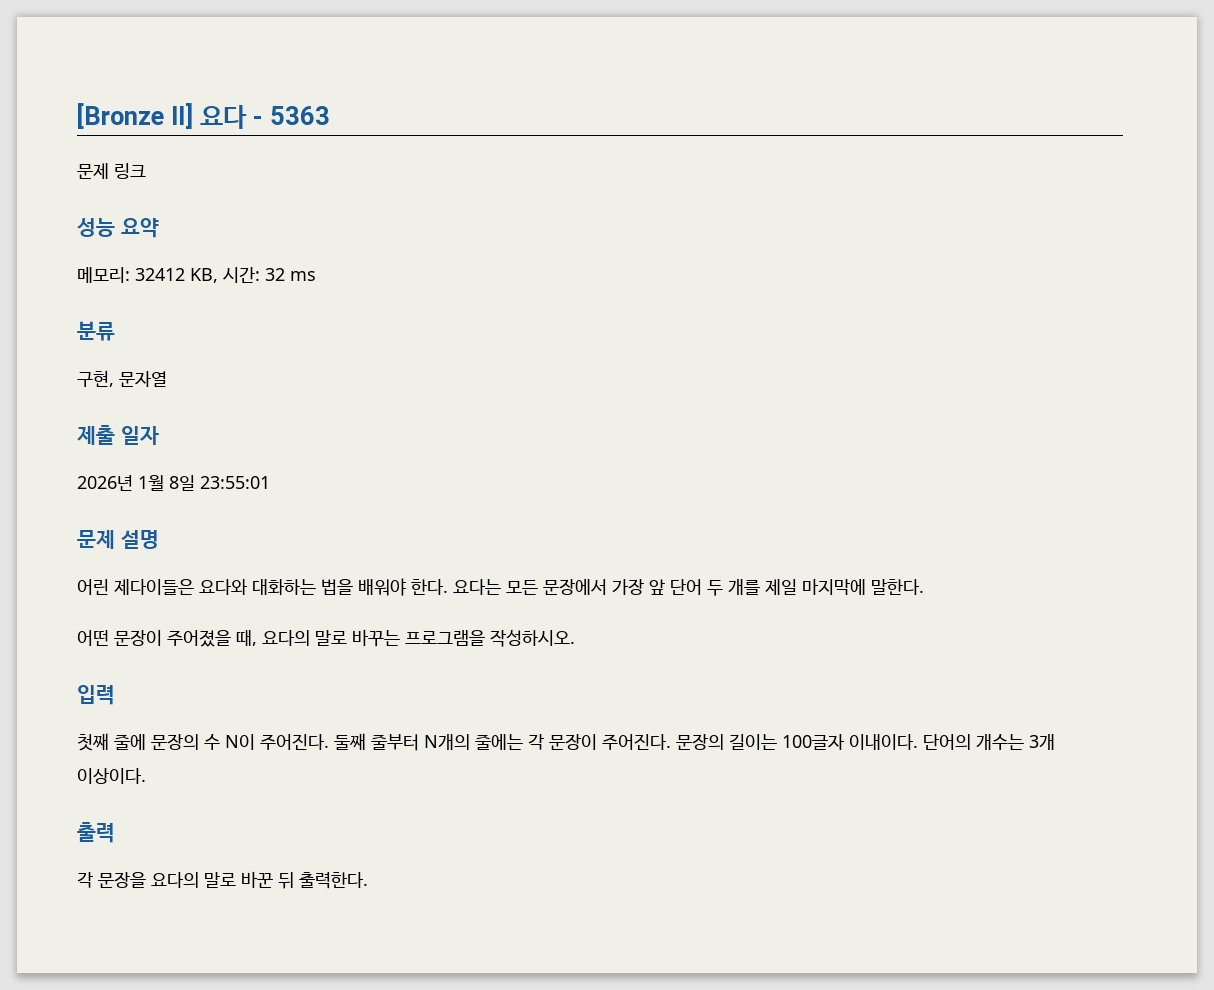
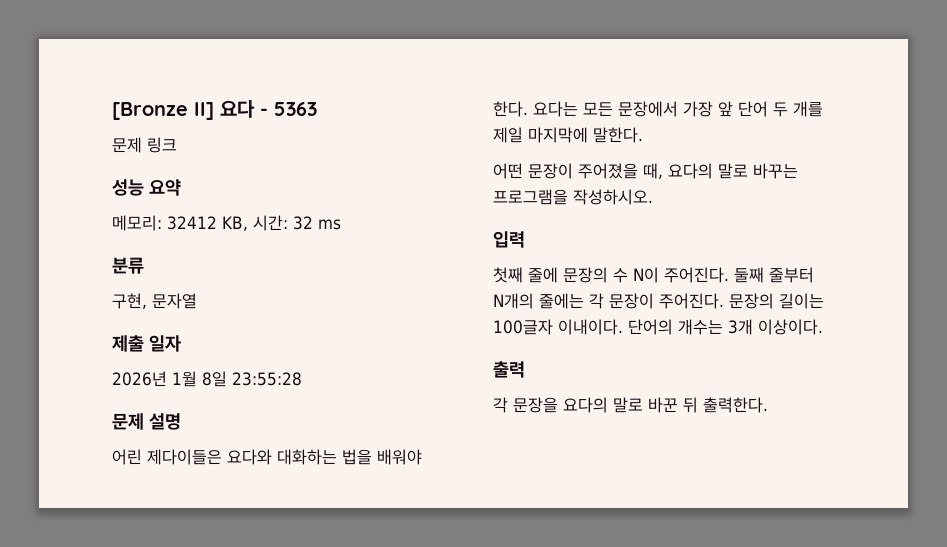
[200,476,270,489] 23:55:01 -> [232,372,302,386] 23:55:28

